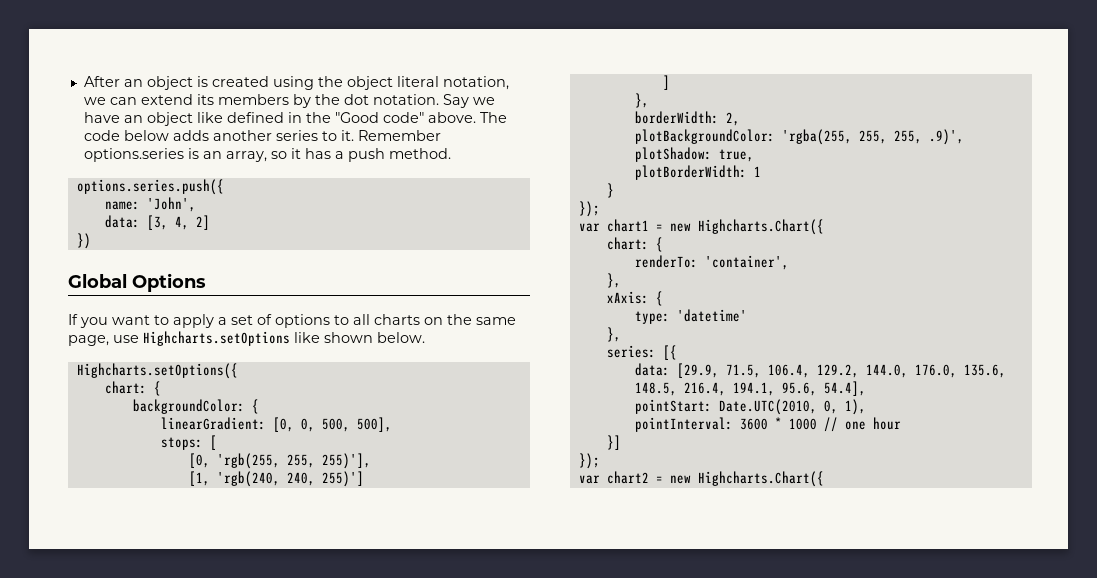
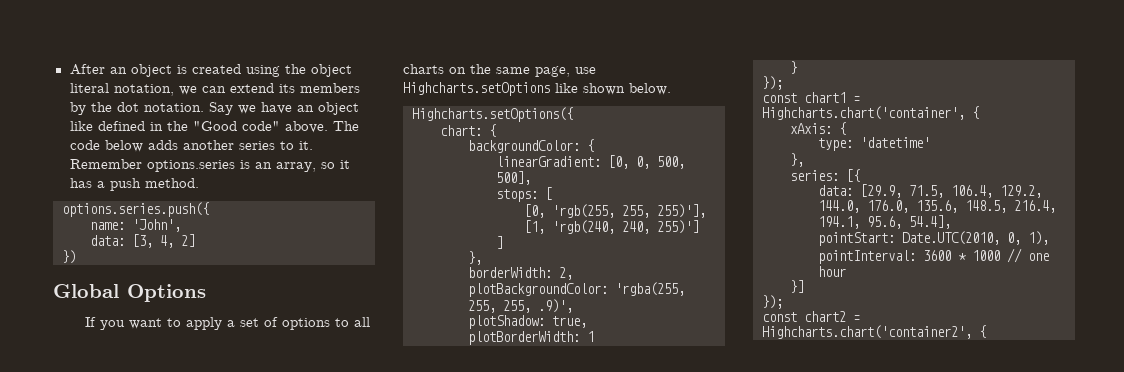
[578,223,600,232] var -> [762,93,797,103] const
[669,219,824,235] [606,237,663,252] [634,255,789,270] [606,273,621,288] new Highcharts.Chart({ // chart: { // renderTo: 'container', // }, -> [762,106,979,120] Highcharts.chart('container', {
[578,475,600,484] var -> [762,312,797,322] const
[669,471,824,487] new Highcharts.Chart({ -> [762,325,986,339] Highcharts.chart('container2', {

